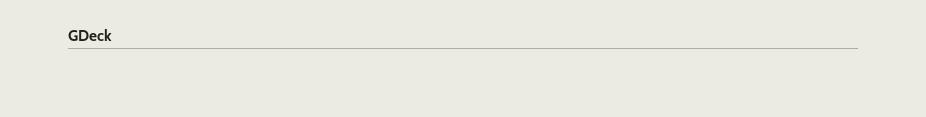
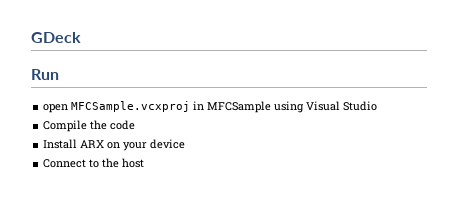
(112, 35) none -> [31,69,59,80] [43,101,378,113] [43,120,136,132] [43,139,186,151] [43,158,145,168] // Run // open MFCSample.vcxproj in MFCSample using Visual Studio // Compile the code // Install ARX on your device // Connect to the host

